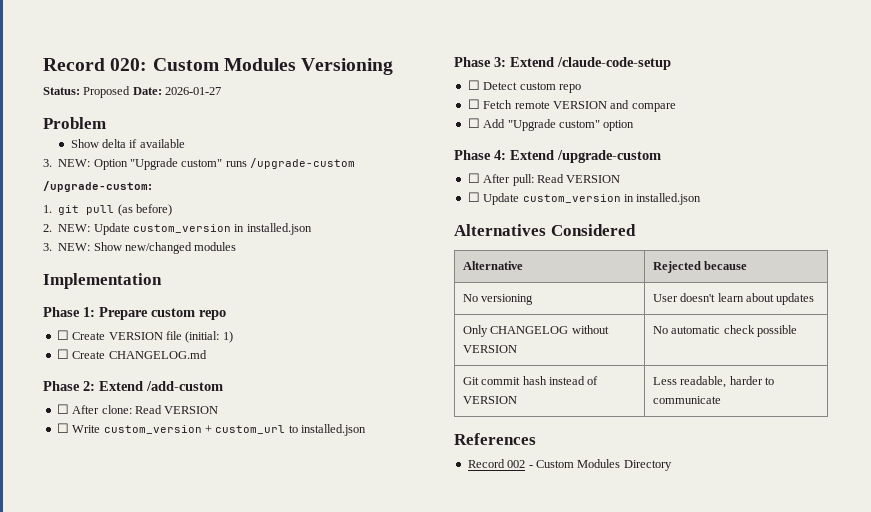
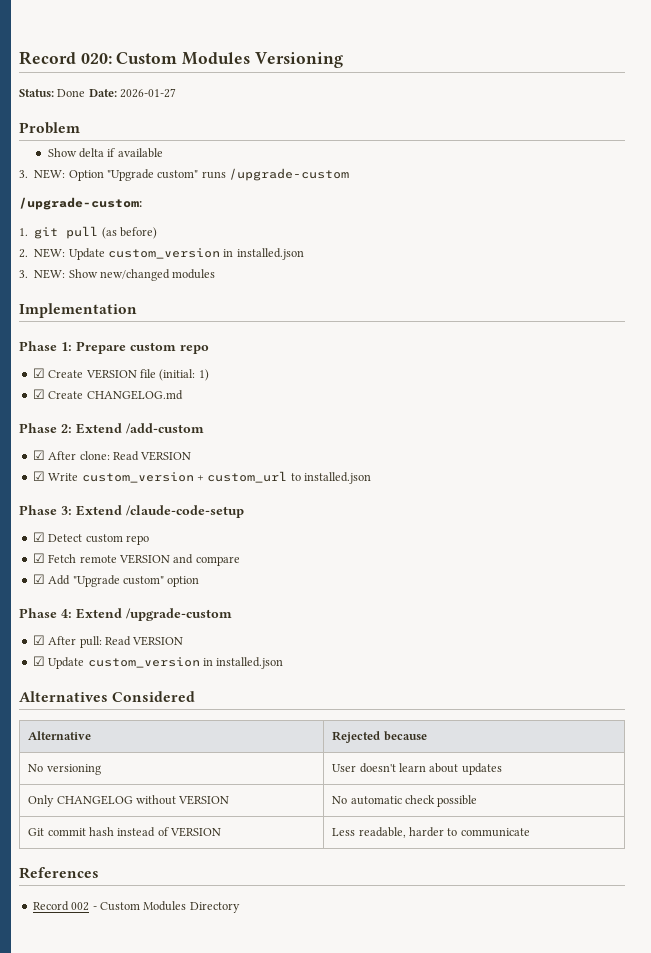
[83,86,131,98] Proposed -> [57,89,86,97] Done
[56,330,69,340] ☐ -> [32,368,45,378] ☑
[56,349,69,359] ☐ -> [32,389,45,399] ☑
[56,404,69,414] ☐ -> [32,450,45,460] ☑
[56,423,69,433] ☐ -> [32,471,45,481] ☑
[467,80,480,90] ☐ -> [32,532,45,542] ☑
[467,99,480,109] ☐ -> [32,553,45,563] ☑
[467,118,480,128] ☐ -> [32,574,45,584] ☑
[467,173,480,183] ☐ -> [32,635,45,645] ☑
[467,192,480,202] ☐ -> [32,656,45,666] ☑

